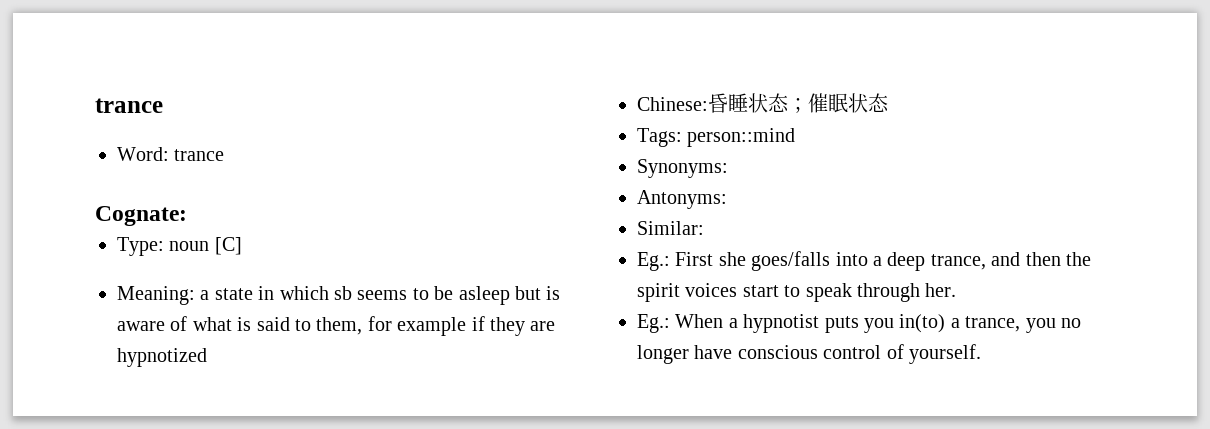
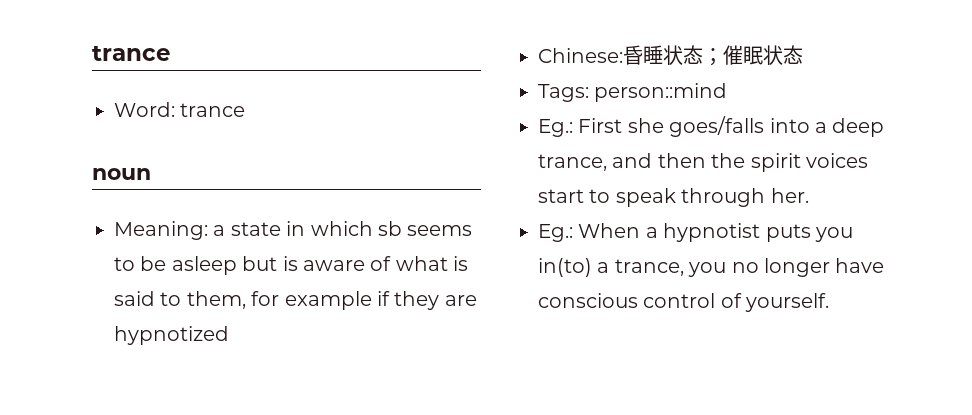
[95,206,187,226] [117,237,164,256] Cognate: // Type: -> (246, 110) none
[214,237,242,255] [C] -> (151, 174) none
[637,159,728,178] [637,190,727,209] [637,221,704,235] // Synonyms: // Antonyms: // Similar: -> (728, 92) none

